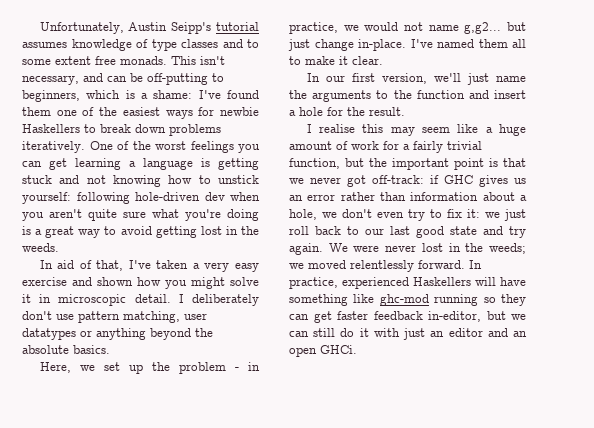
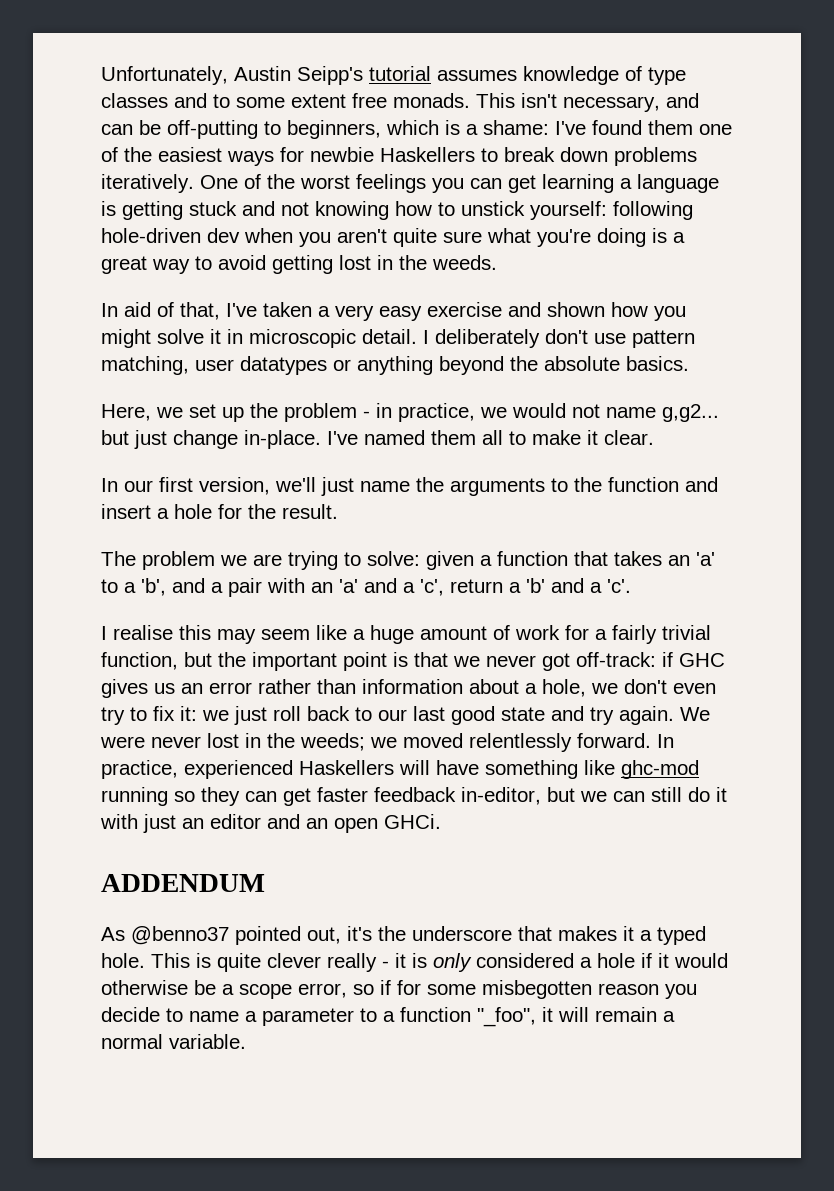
(405, 111) none -> [101,551,715,570] [101,578,631,597] // The problem we are trying to solve: given a function that takes an 'a' to a 'b', and a pair with an 'a' and a 'c', return a 'b' and a 'c'.
(357, 349) none -> [101,874,265,892] [101,926,706,945] [101,953,728,972] [101,980,697,999] [101,1007,675,1027] [101,1034,246,1049] // ADDENDUM // As @benno37 pointed out, it's the underscore that makes it a typed hole. This is quite clever really - it is only considered a hole if it would otherwise be a scope error, so if for some misbegotten reason you decide to name a parameter to a function "_foo", it will remain a normal variable.

